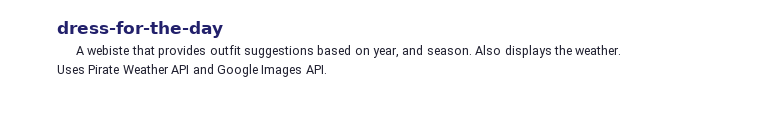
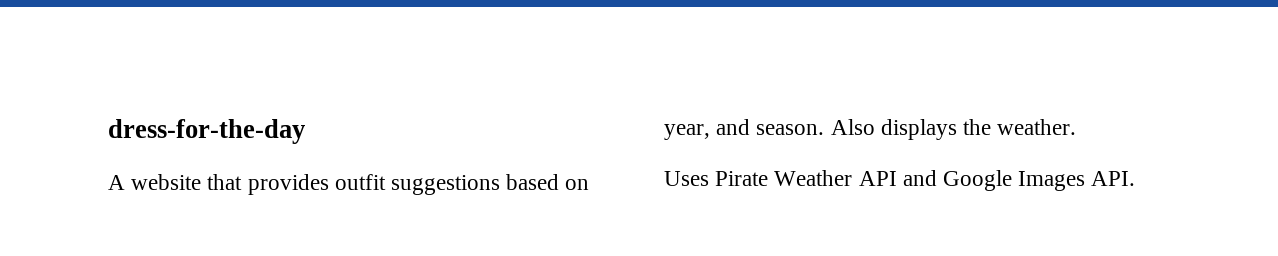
[87,45,130,55] webiste -> [131,174,202,190] website

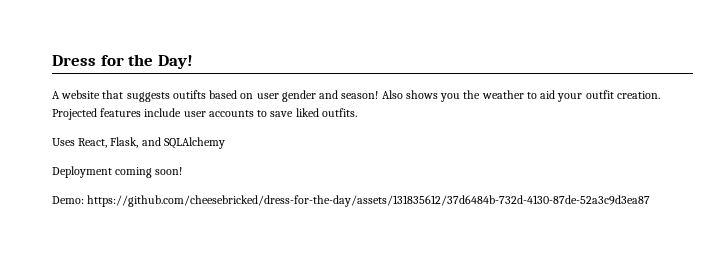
[108,119,305,144] dress-for-the-day -> [52,54,193,69] Dress for the Day!
[247,174,590,195] [664,119,1077,140] [664,170,1136,191] provides outfit suggestions based on year, and season. Also displays the weather. // Uses Pirate Weather API and Google Images API. -> [126,90,660,102] [52,108,357,120] [52,137,225,149] [52,166,183,178] [52,195,651,207] suggests outifts based on user gender and season! Also shows you the weather to aid your outfit creation. Projected features include user accounts to save liked outfits. // Uses React, Flask, and SQLAlchemy // Deployment coming soon! // Demo: https://github.com/cheesebricked/dress-for-the-day/assets/131835612/37d6484b-732d-4130-87de-52a3c9d3ea87

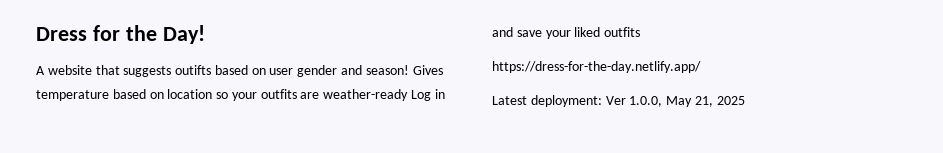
[381,90,660,102] [52,108,357,120] [52,137,225,149] [52,166,183,178] [52,195,651,207] Also shows you the weather to aid your outfit creation. Projected features include user accounts to save liked outfits. // Uses React, Flask, and SQLAlchemy // Deployment coming soon! // Demo: https://github.com/cheesebricked/dress-for-the-day/assets/131835612/37d6484b-732d-4130-87de-52a3c9d3ea87 -> [412,65,443,75] [36,89,445,101] [492,27,641,39] [492,61,701,73] [492,95,745,107] Gives temperature based on location so your outfits are weather-ready Log in and save your liked outfits // https://dress-for-the-day.netlify.app/ // Latest deployment: Ver 1.0.0, May 21, 2025

